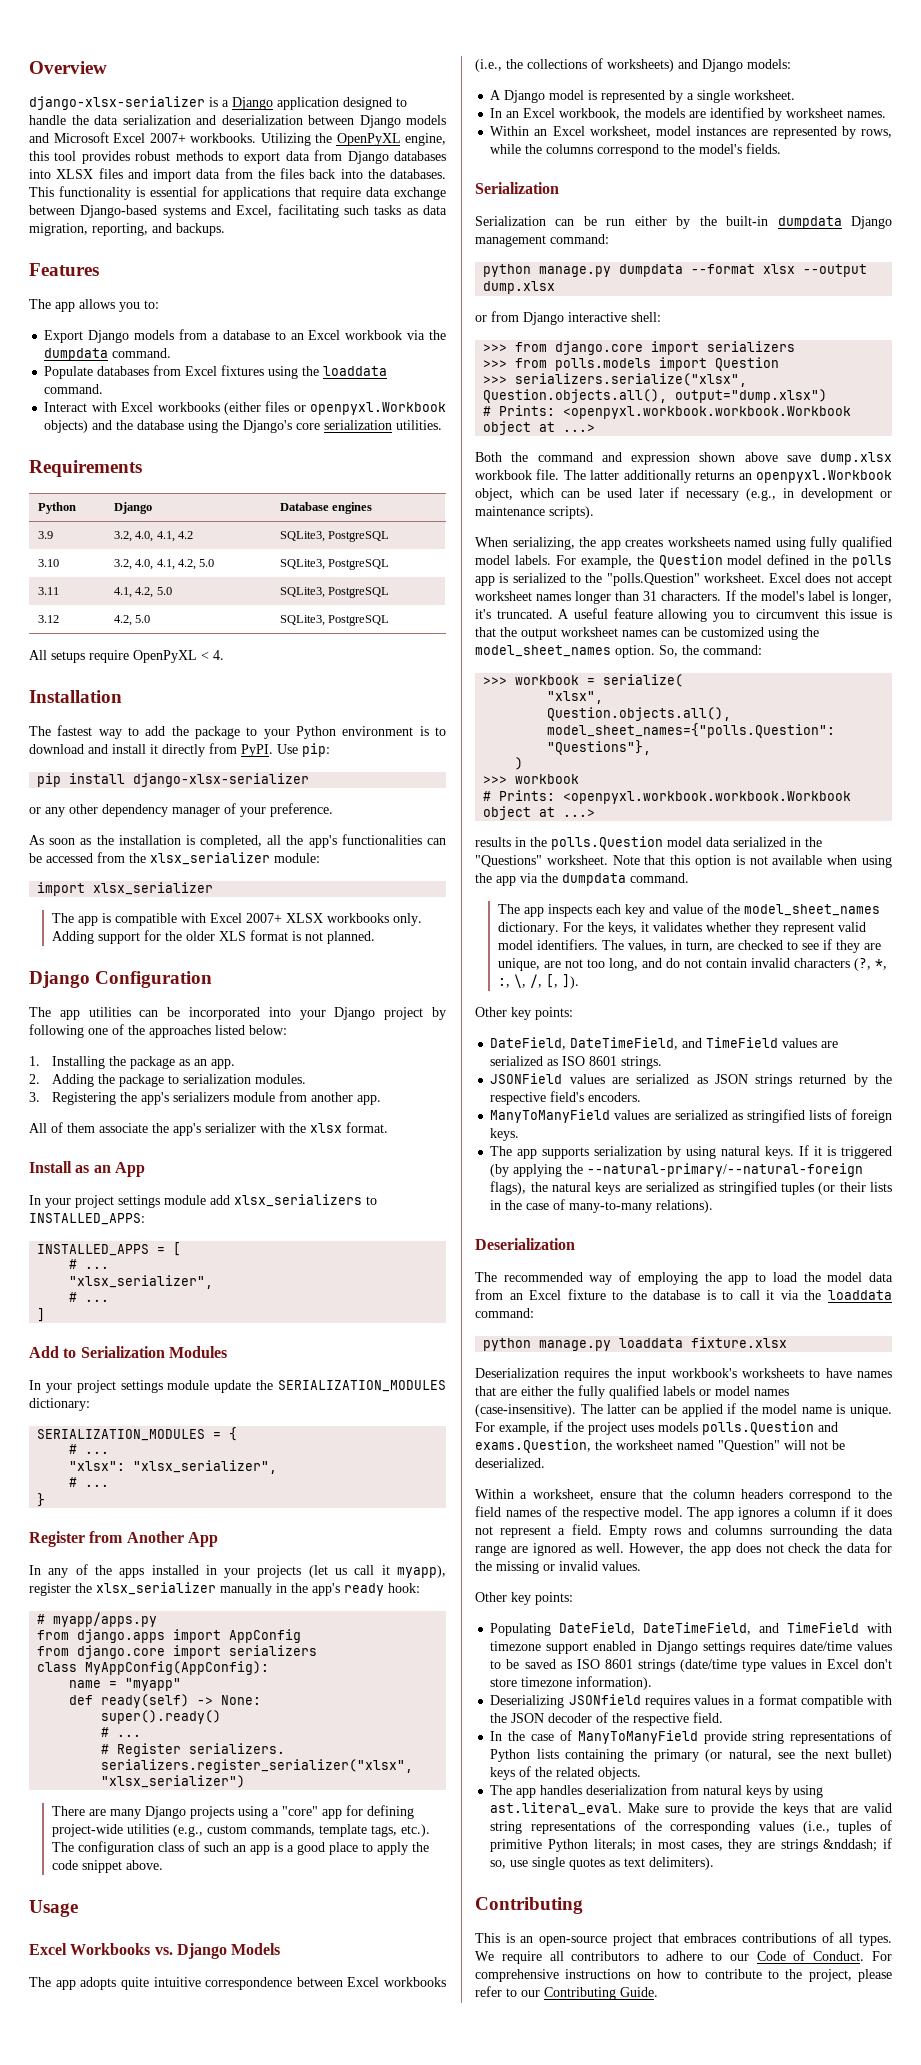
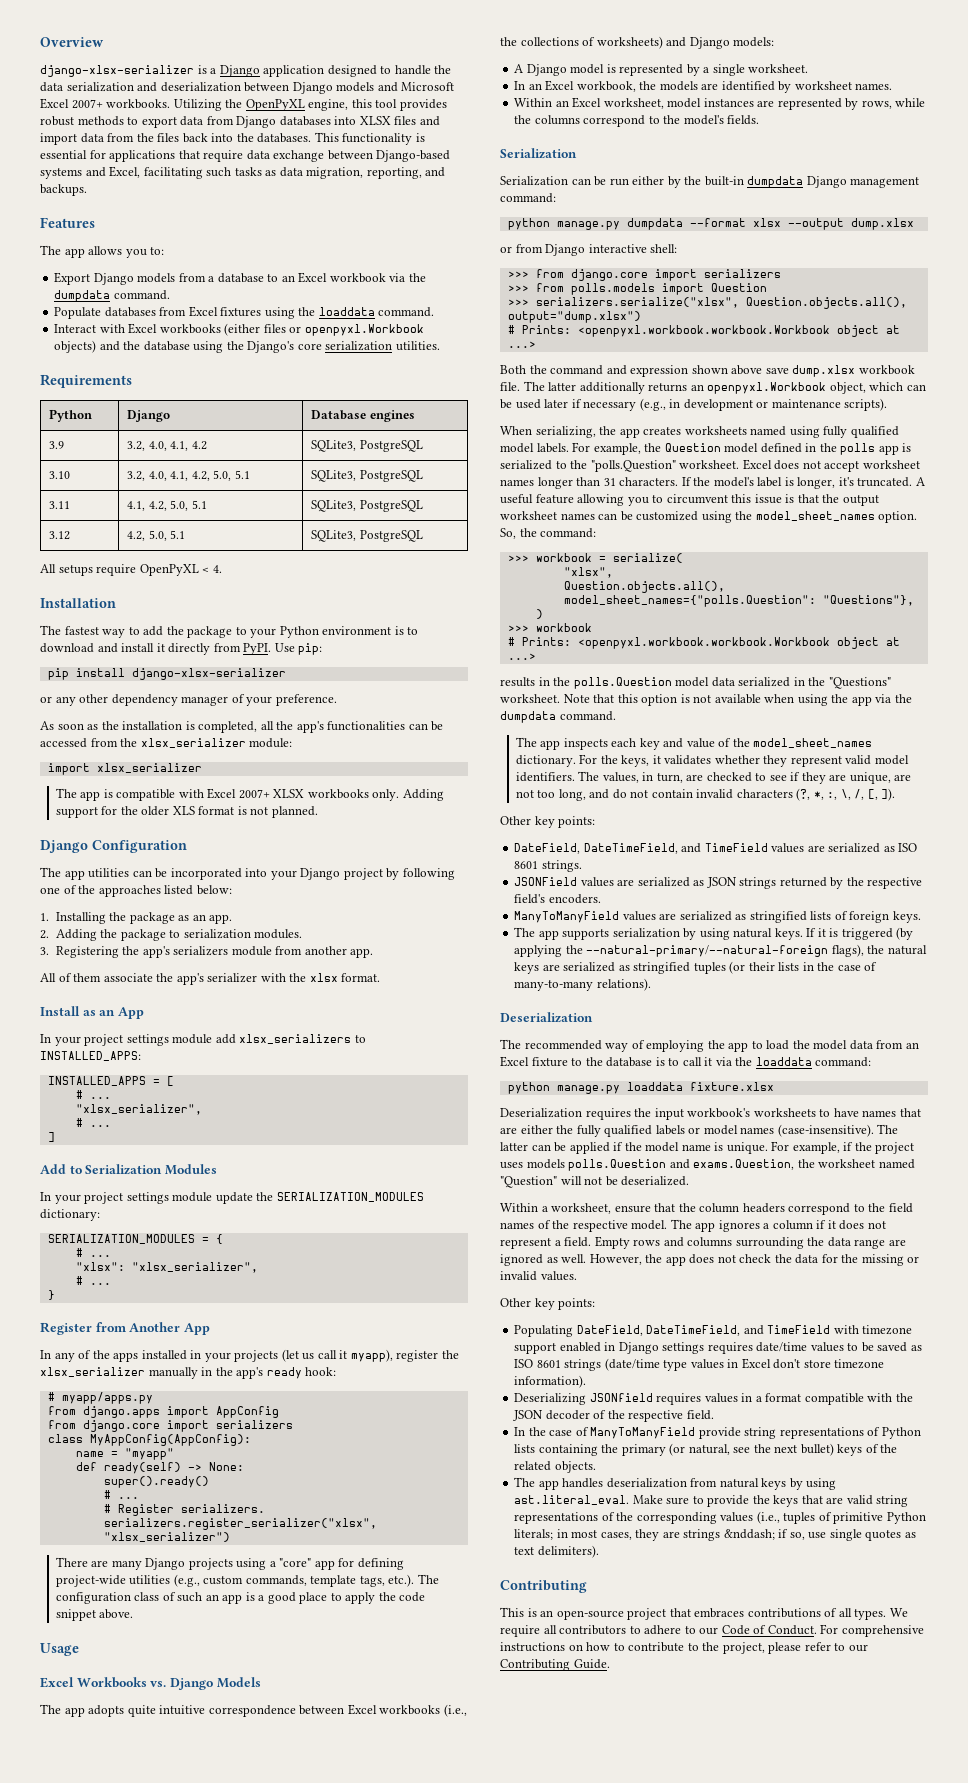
[199,559,215,567] 5.0 -> [213,470,250,481] 5.0, 5.1
[156,587,172,595] 5.0 -> [170,500,207,511] 5.0, 5.1
[135,615,151,623] 5.0 -> [148,530,186,541] 5.0, 5.1

